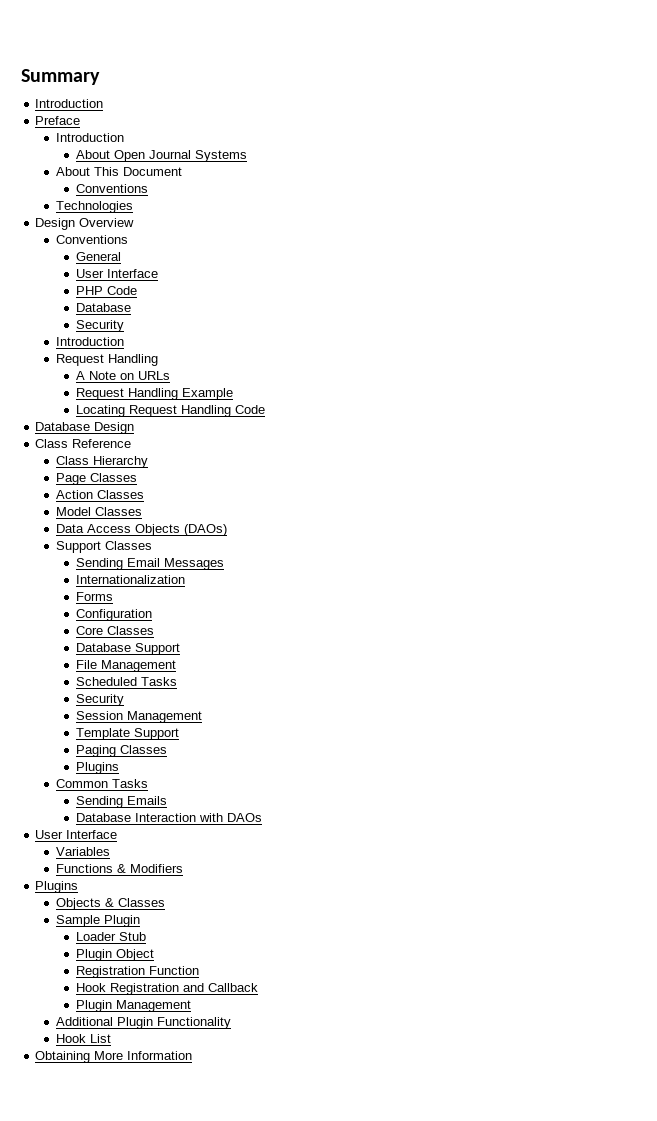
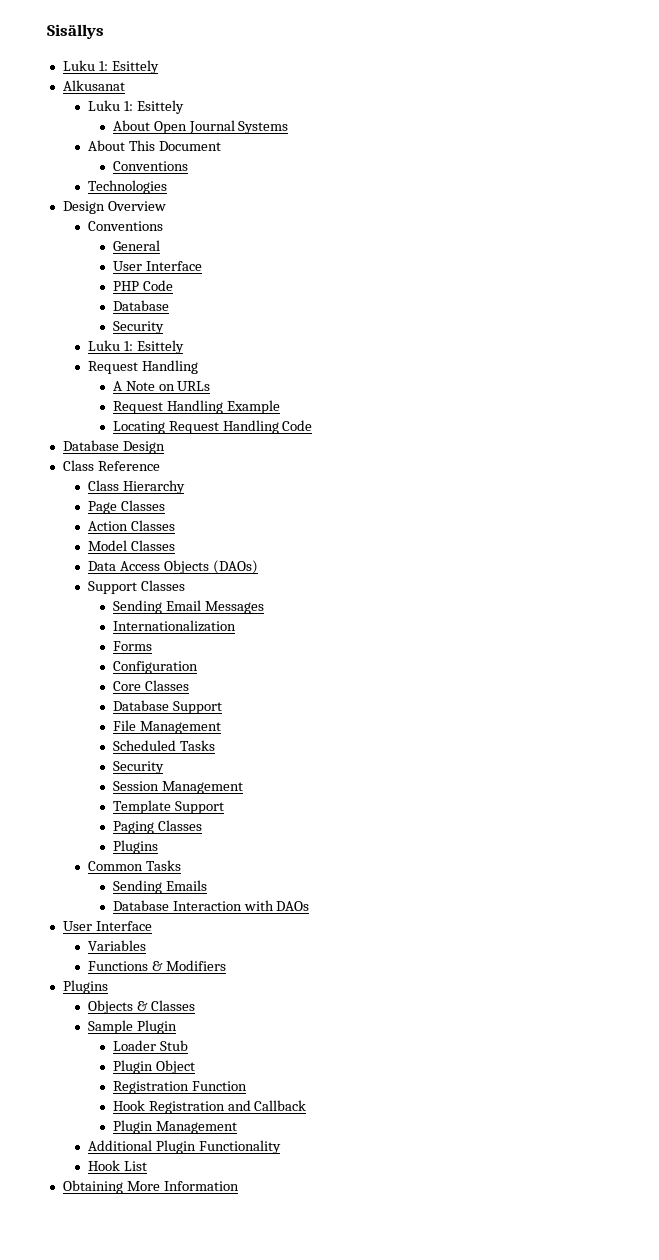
[21,69,100,85] [35,99,104,108] [35,116,81,125] [55,133,124,142] Summary // Introduction // Preface // Introduction -> [47,24,104,39] [62,60,159,74] [62,80,125,91] [87,100,184,114] Sisällys // Luku 1: Esittely // Alkusanat // Luku 1: Esittely
[55,337,124,346] Introduction -> [87,340,184,354] Luku 1: Esittely

